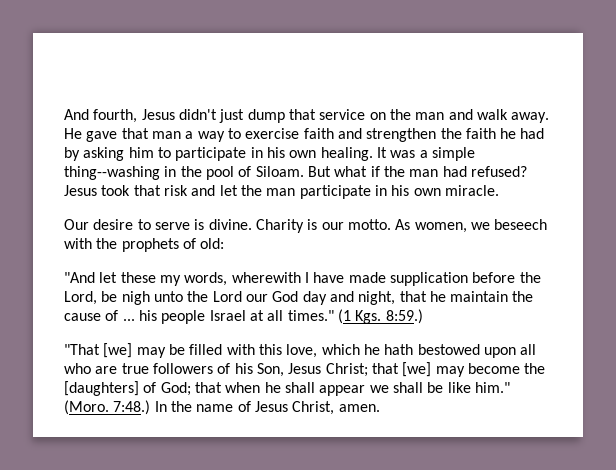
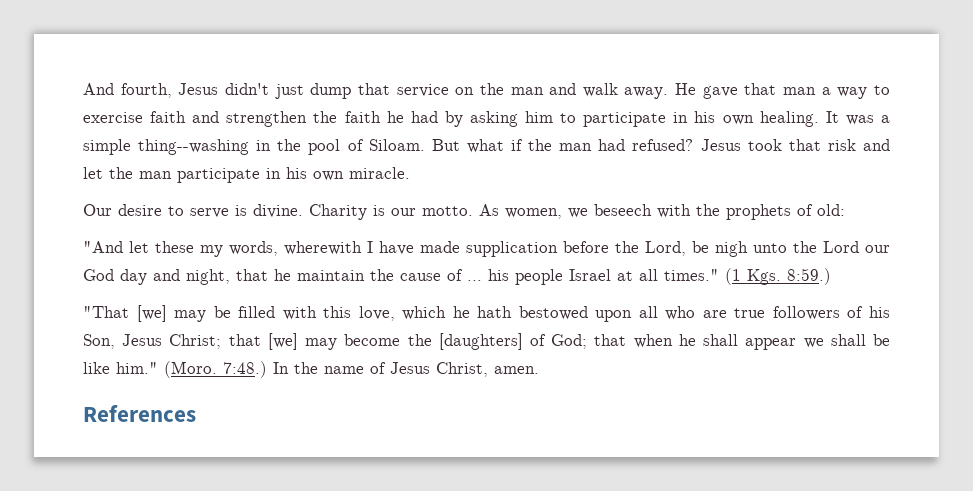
(380, 408) none -> [83,405,196,422] // References

